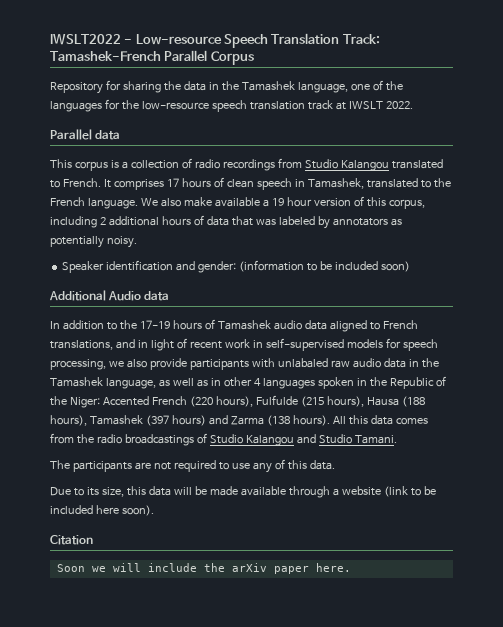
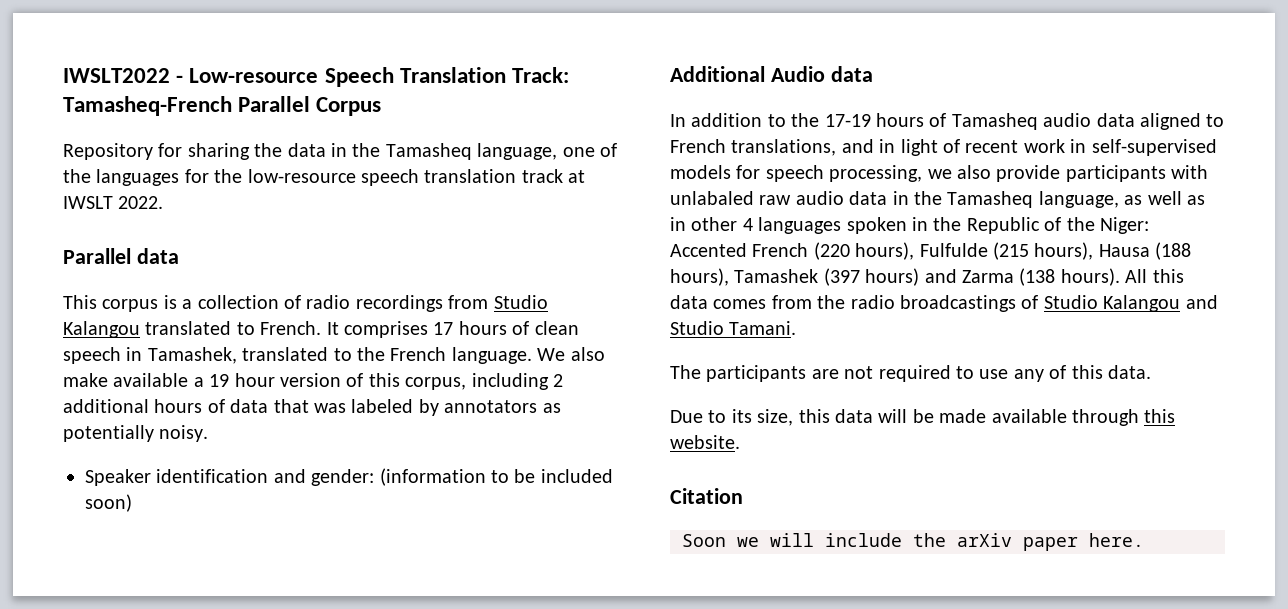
[50,51,161,61] Tamashek-French -> [63,96,232,116] Tamasheq-French
[241,81,295,91] Tamashek -> [385,143,472,160] Tamasheq
[217,320,271,330] Tamashek -> [951,113,1038,130] Tamasheq
[50,377,103,387] Tamashek -> [947,191,1034,208] Tamasheq
[332,486,436,497] [50,505,154,516] a website (link to be included here soon). -> [1144,409,1176,423] [670,435,740,449] this website.

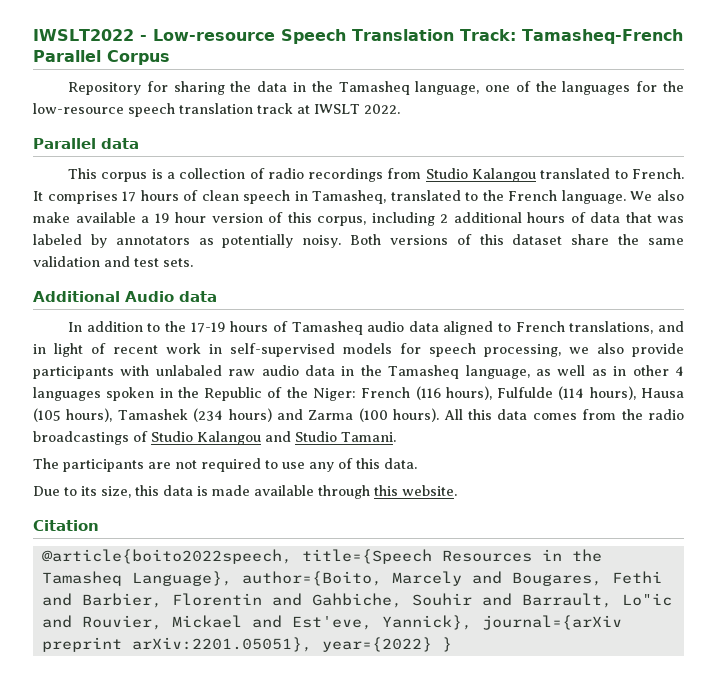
[147,347,237,364] Tamashek, -> [312,190,387,204] Tamasheq,
[85,468,613,486] [85,494,132,512] // Speaker identification and gender: (information to be included soon) -> [350,234,684,245] [33,256,193,267] Both versions of this dataset share the same validation and test sets.
[670,242,850,260] Accented French (220 -> [361,386,441,400] French (116
[993,242,1029,260] (215 -> [558,386,585,400] (114
[1155,242,1192,260] (188 -> [33,408,61,422] (105
[823,268,860,286] (397 -> [193,408,224,422] (234
[1019,268,1056,286] (138 -> [358,408,388,422] (100
[878,409,934,423] will be -> [197,486,208,496] is
[682,533,1144,551] Soon we will include the arXiv paper here. -> [41,549,602,564] [41,571,662,586] [41,593,672,608] [41,615,622,630] [41,637,452,652] @article{boito2022speech, title={Speech Resources in the Tamasheq Language}, author={Boito, Marcely and Bougares, Fethi and Barbier, Florentin and Gahbiche, Souhir and Barrault, Lo"ic and Rouvier, Mickael and Est'eve, Yannick}, journal={arXiv preprint arXiv:2201.05051}, year={2022} }

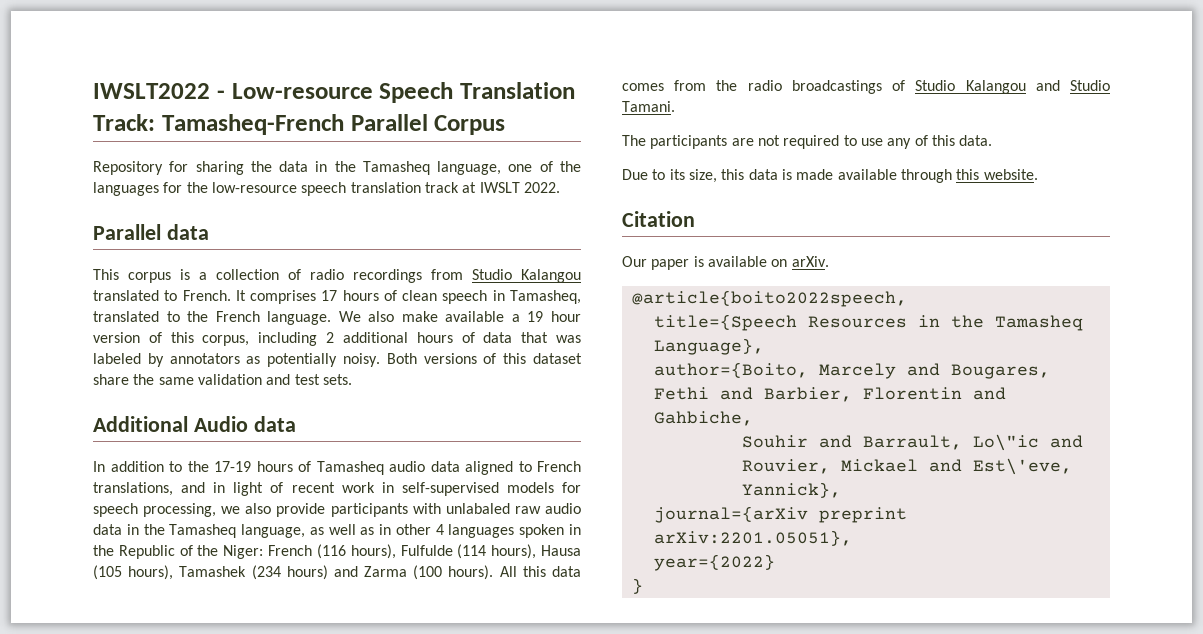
(99, 525) none -> [622,256,829,270] // Our paper is available on arXiv.
(292, 556) none -> (907, 298) //
(232, 578) none -> (764, 346) //
(402, 600) none -> (753, 418) //
[621,593,672,606] Lo"ic -> [972,434,1039,451] Lo\"ic
[291,616,372,630] Est'eve, -> [972,458,1072,475] Est\'eve,
(472, 622) none -> (841, 490) //
(312, 644) none -> (852, 538) //
(432, 644) none -> (775, 562) //

